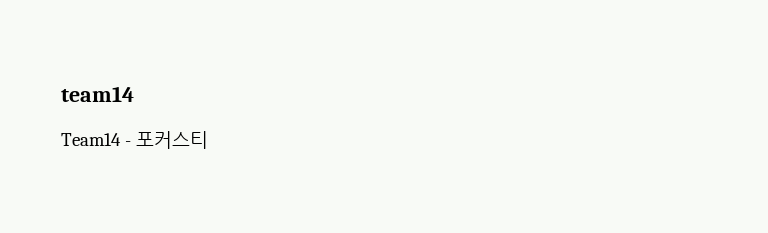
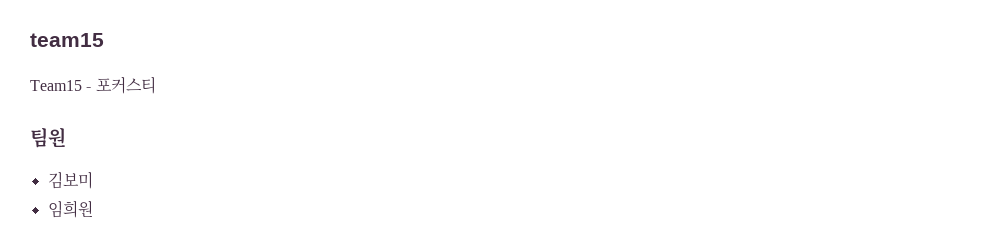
[61,86,134,102] [61,133,121,146] team14 // Team14 -> [30,33,104,47] [30,80,82,91] team15 // Team15
(209, 140) none -> [30,127,66,148] [47,171,93,189] [47,200,93,218] // 팀원 // 김보미 // 임희원

